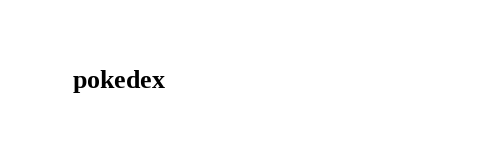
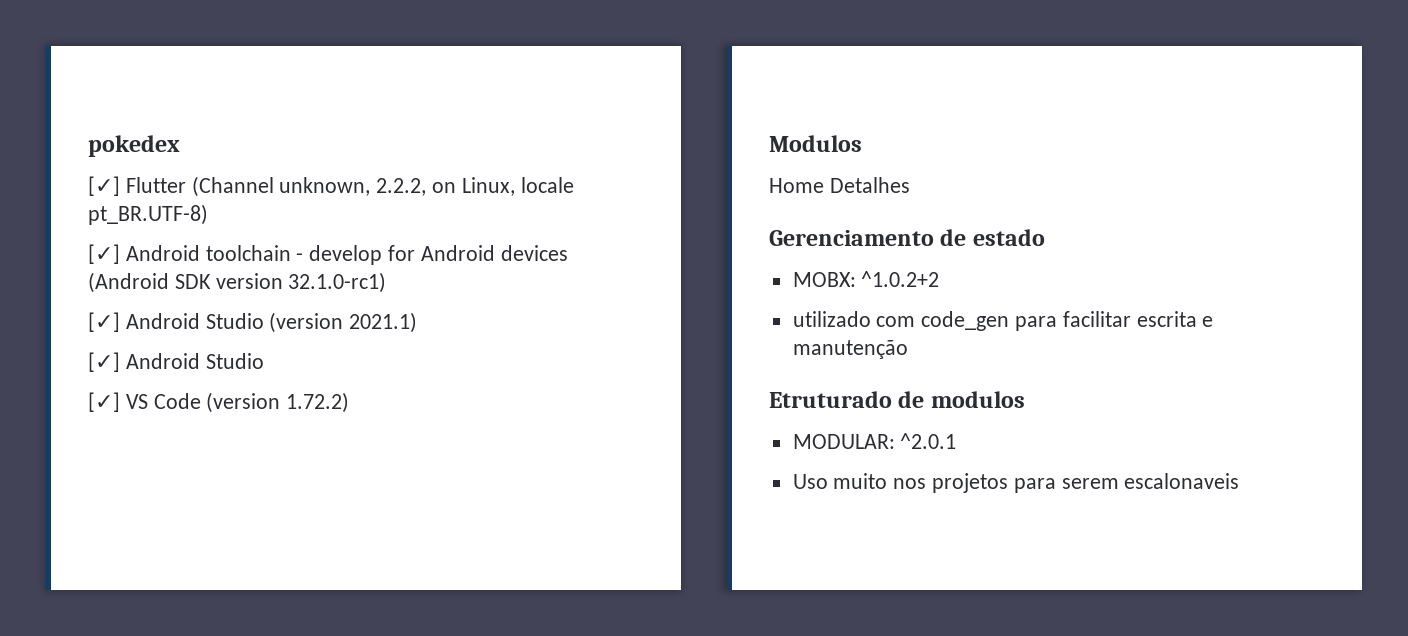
(165, 81) none -> [88,176,574,197] [88,204,208,225] [88,244,568,265] [88,272,387,293] [88,312,418,333] [88,352,264,372] [88,392,350,413] [769,135,862,152] [769,177,910,193] [769,229,1045,246] [792,271,940,287] [792,311,1214,331] [792,340,908,359] [769,391,1025,408] [792,433,957,449] [792,473,1240,493] // [✓] Flutter (Channel unknown, 2.2.2, on Linux, locale pt_BR.UTF-8) // [✓] Android toolchain - develop for Android devices (Android SDK version 32.1.0-rc1) // [✓] Android Studio (version 2021.1) // [✓] Android Studio // [✓] VS Code (version 1.72.2) // Modulos // Home Detalhes // Gerenciamento de estado // MOBX: ^1.0.2+2 // utilizado com code_gen para facilitar escrita e manutenção // Etruturado de modulos // MODULAR: ^2.0.1 // Uso muito nos projetos para serem escalonaveis

